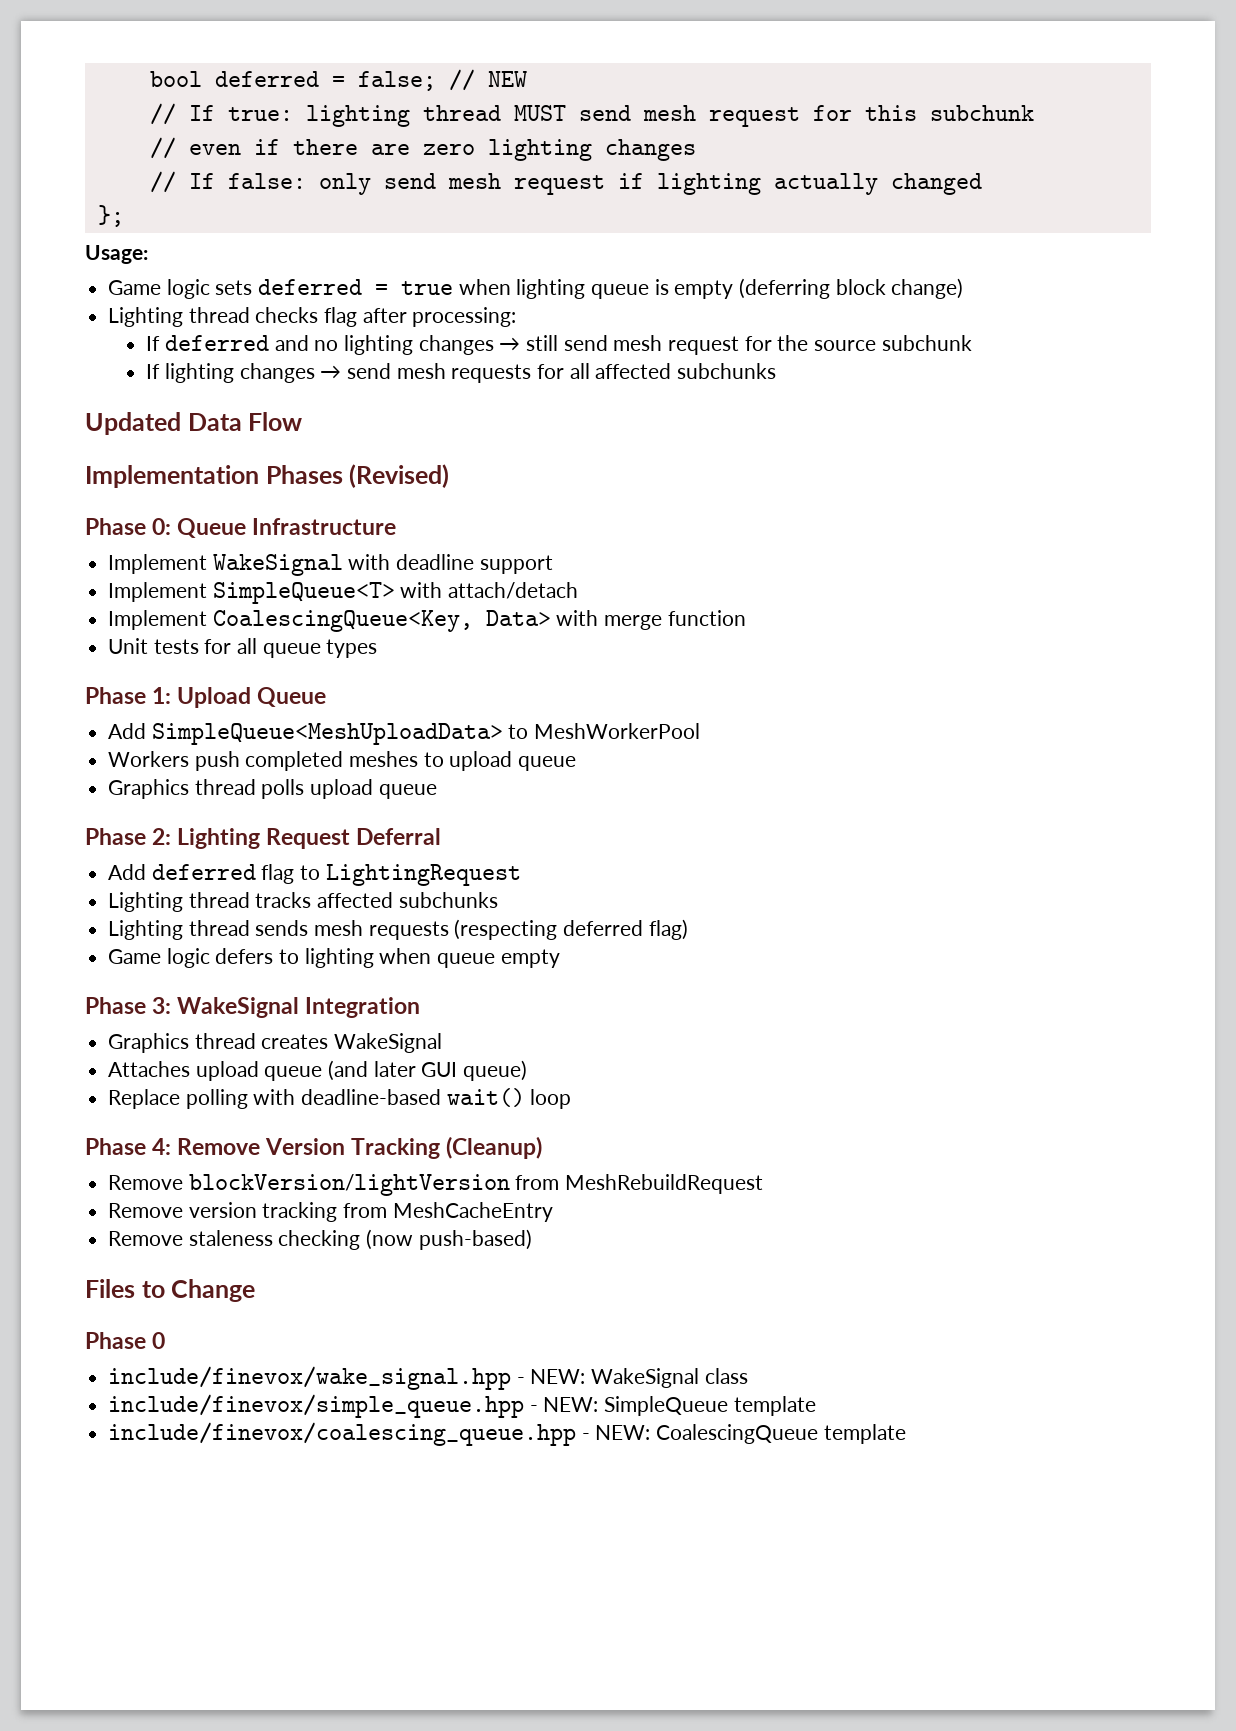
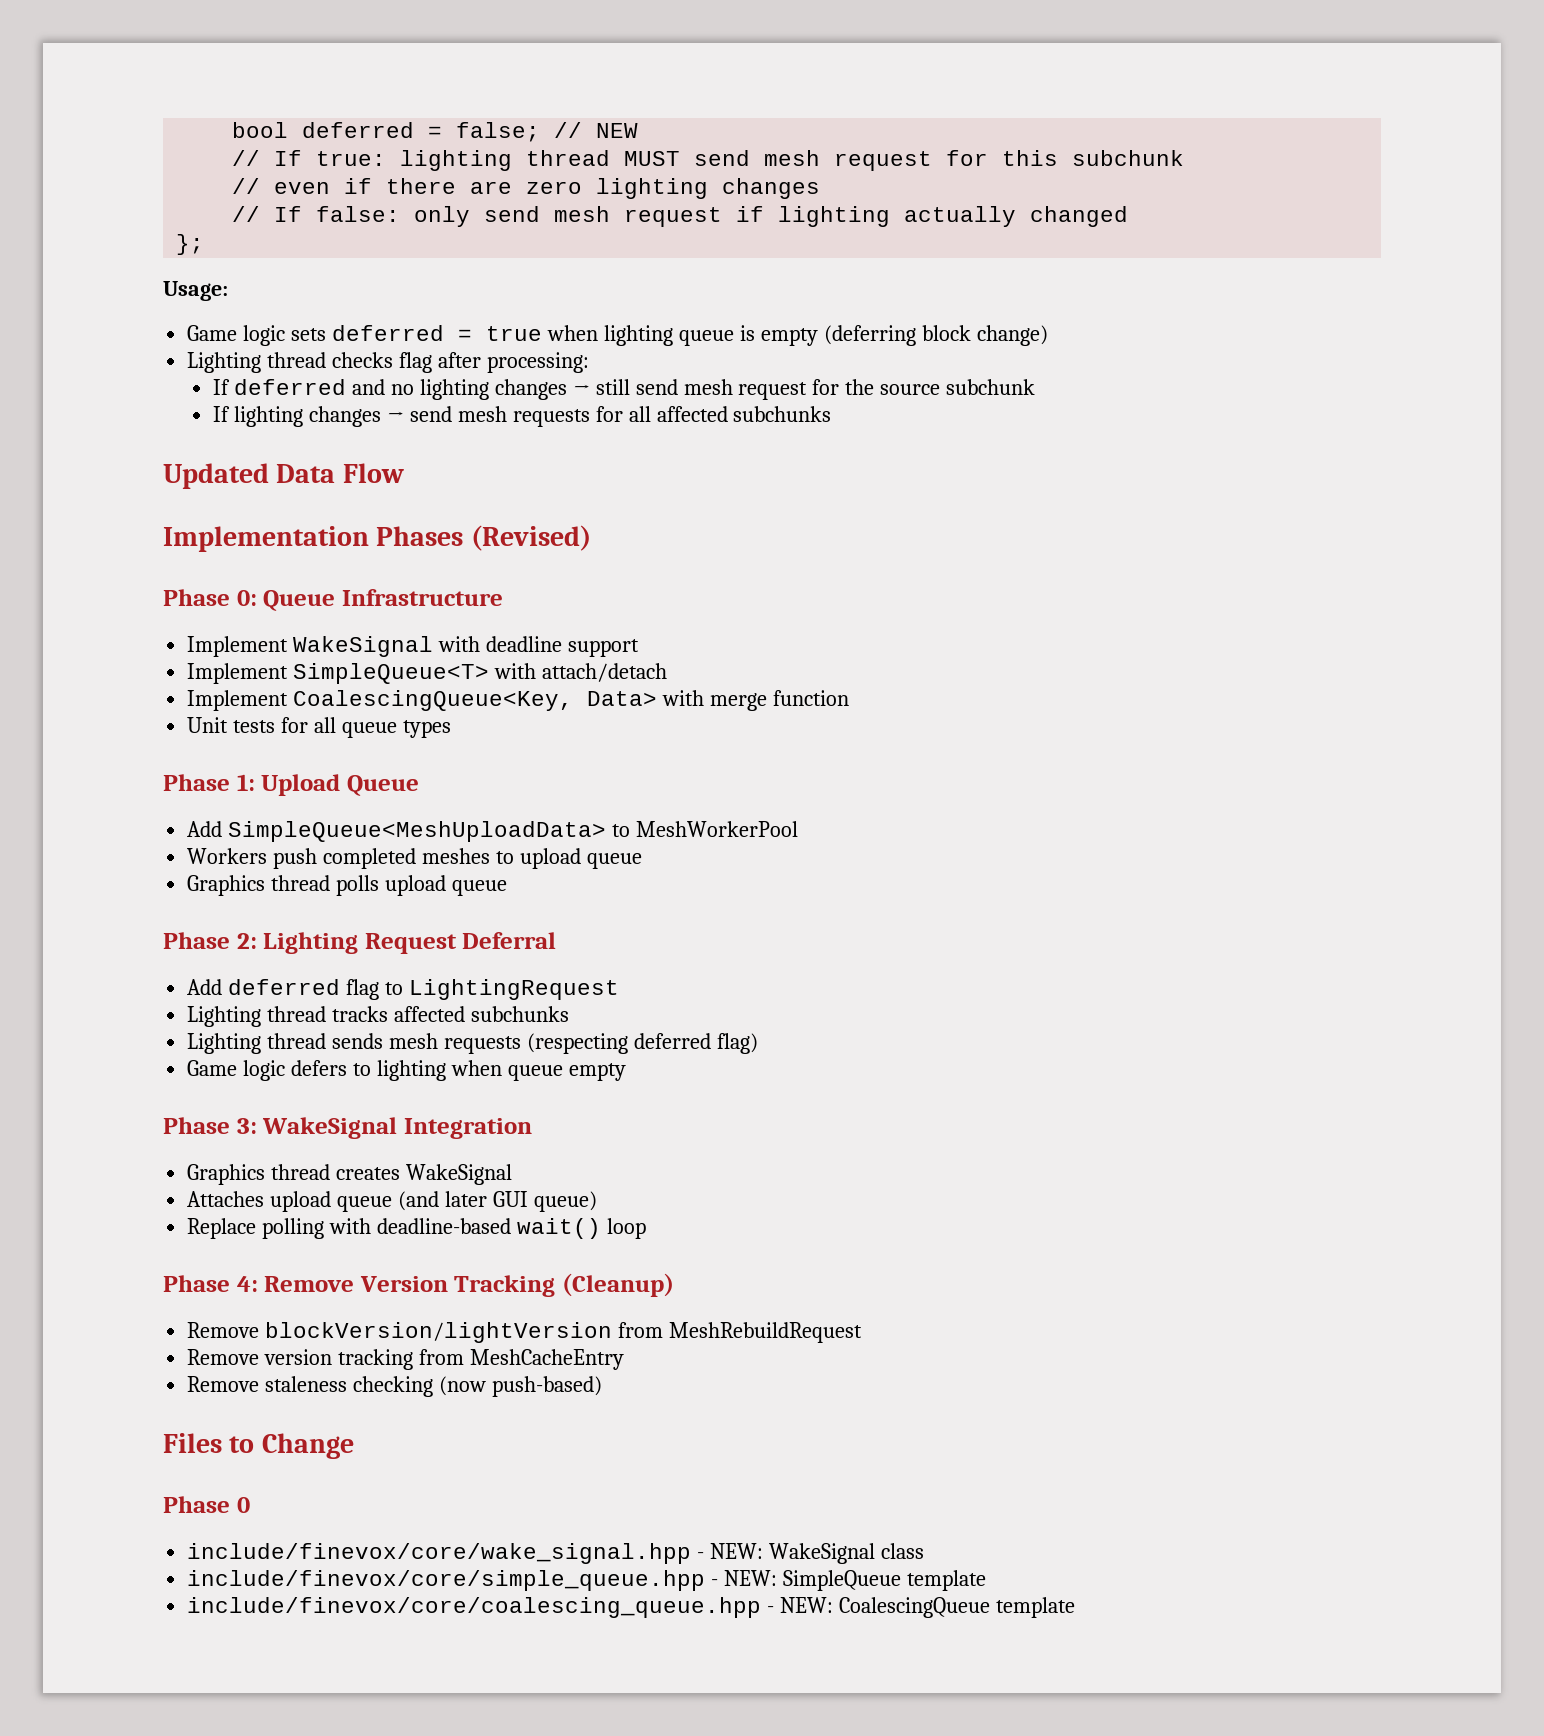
[108,1366,512,1390] include/finevox/wake_signal.hpp -> [187,1543,692,1564] include/finevox/core/wake_signal.hpp
[108,1394,525,1418] include/finevox/simple_queue.hpp -> [187,1570,706,1591] include/finevox/core/simple_queue.hpp
[108,1422,577,1446] include/finevox/coalescing_queue.hpp -> [187,1597,762,1618] include/finevox/core/coalescing_queue.hpp

